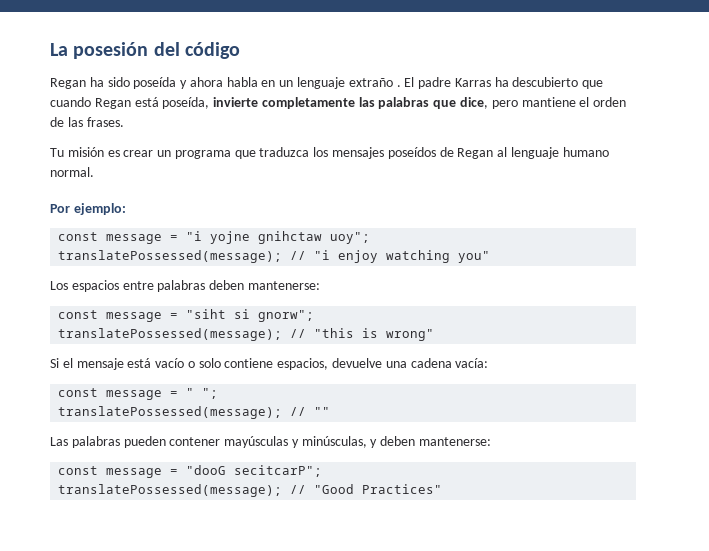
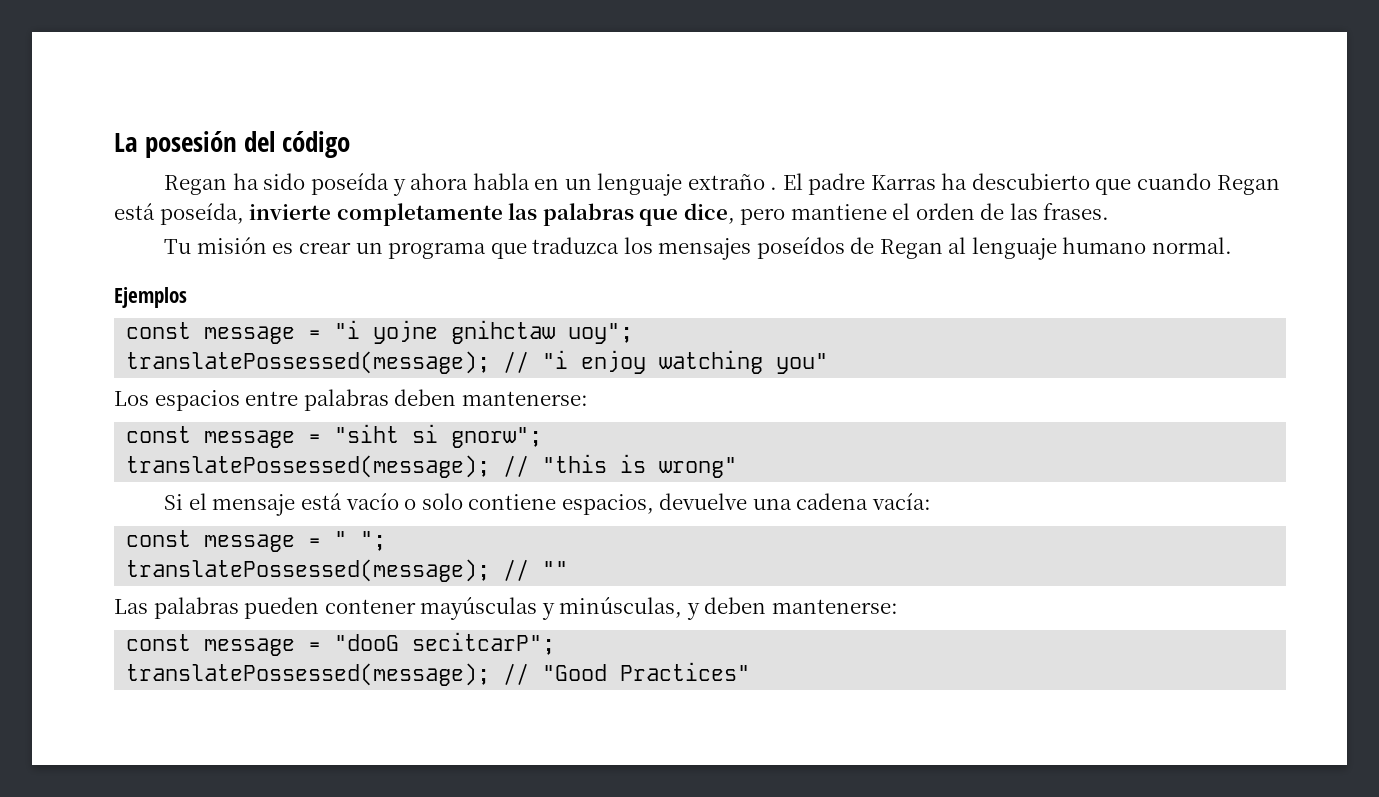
[50,203,126,215] Por ejemplo: -> [114,287,187,308] Ejemplos

